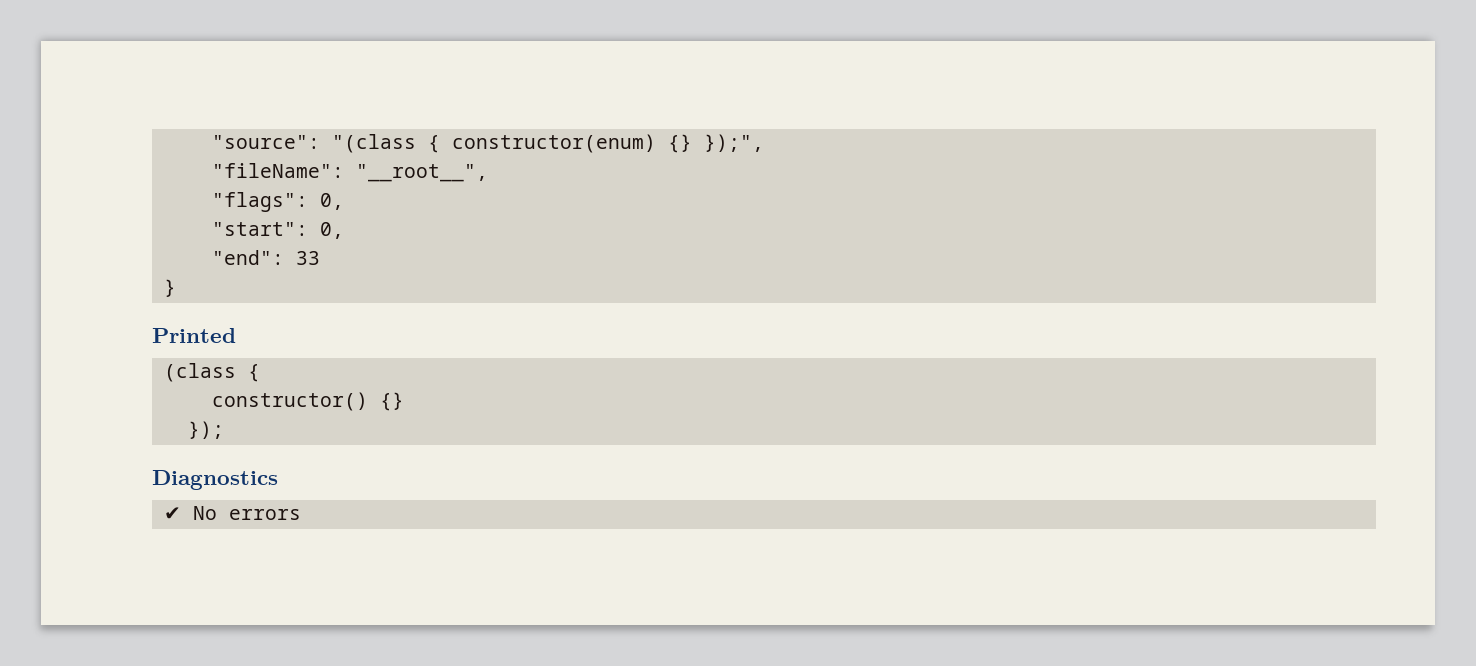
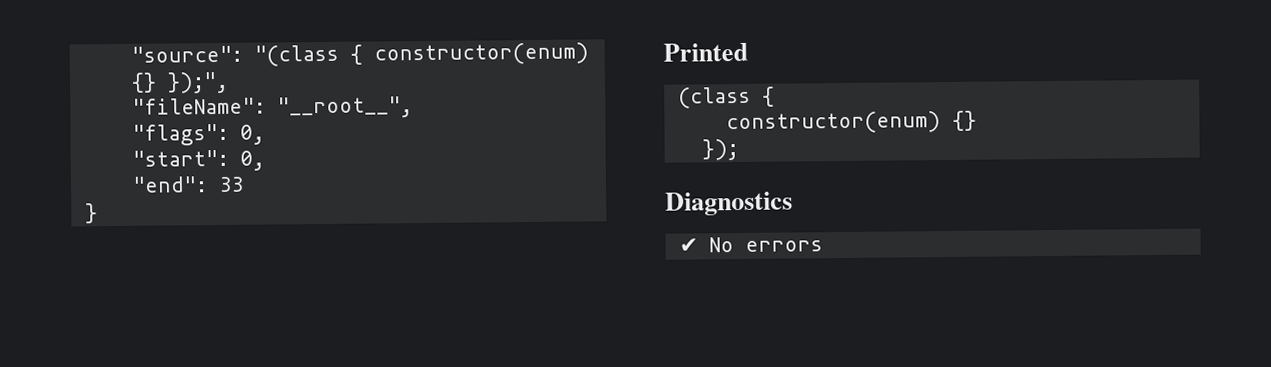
[212,392,369,411] constructor() -> [725,111,941,135] constructor(enum)

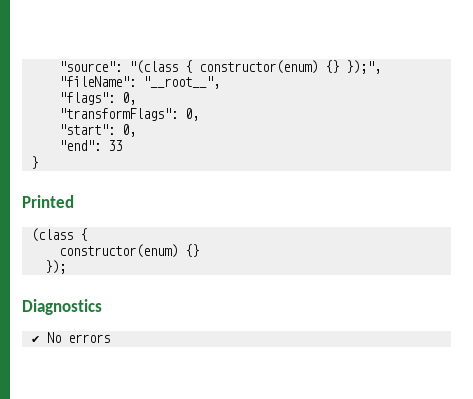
(265, 134) none -> [59,108,200,121] // "transformFlags": 0,

